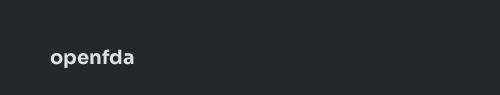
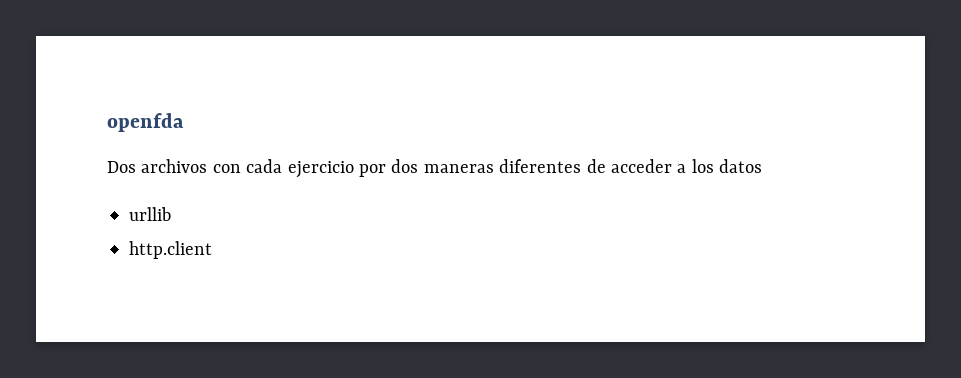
(135, 58) none -> [107,159,763,178] [129,207,171,221] [129,241,212,259] // Dos archivos con cada ejercicio por dos maneras diferentes de acceder a los datos // urllib // http.client

